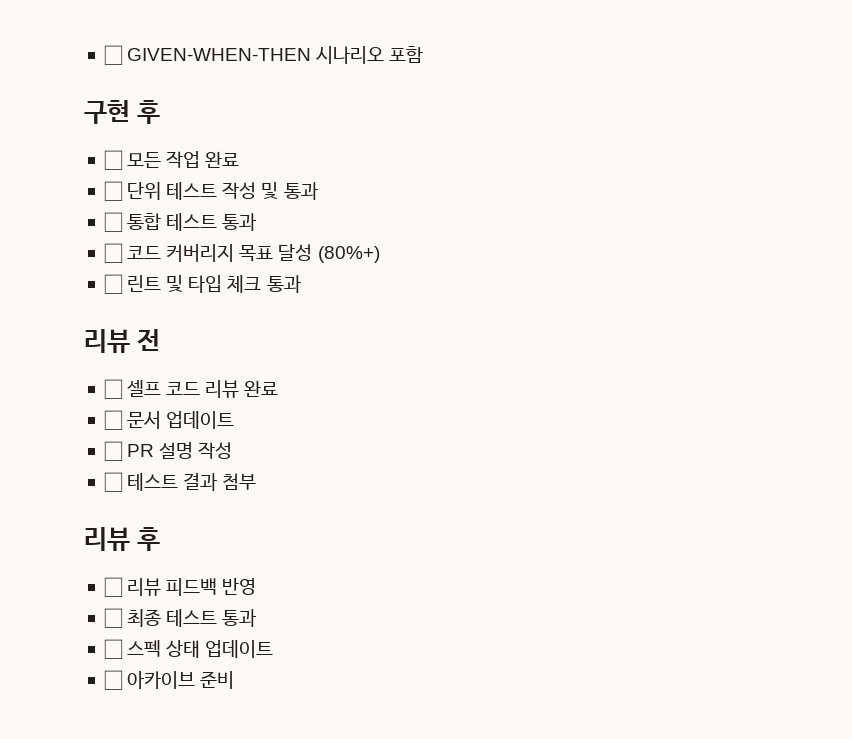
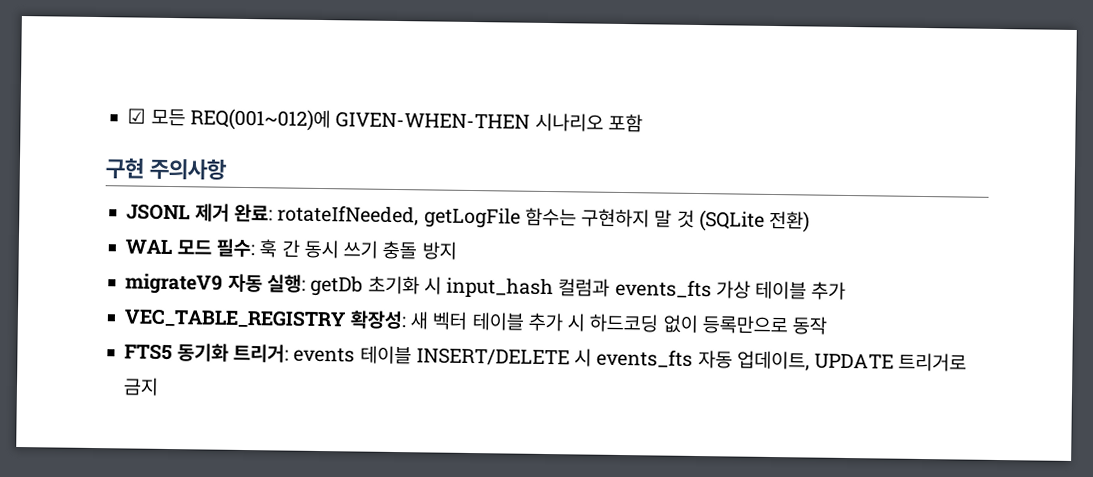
[103,45,123,65] ☐ -> [127,108,331,132] ☑ 모든 REQ(001~012)에
[136,100,160,124] [103,150,240,170] [103,181,318,201] [103,212,257,232] [103,243,380,263] [103,274,301,294] [84,329,160,353] [103,379,279,399] [103,410,235,430] [103,441,233,461] [103,472,257,492] [84,527,160,551] [103,577,257,597] [103,608,257,628] [103,639,274,659] [103,670,235,690] 후 // ☐ 모든 작업 완료 // ☐ 단위 테스트 작성 및 통과 // ☐ 통합 테스트 통과 // ☐ 코드 커버리지 목표 달성 (80%+) // ☐ 린트 및 타입 체크 통과 // 리뷰 전 // ☐ 셀프 코드 리뷰 완료 // ☐ 문서 업데이트 // ☐ PR 설명 작성 // ☐ 테스트 결과 첨부 // 리뷰 후 // ☐ 리뷰 피드백 반영 // ☐ 최종 테스트 통과 // ☐ 스펙 상태 업데이트 // ☐ 아카이브 준비 -> [149,157,229,181] [126,203,811,233] [125,238,457,260] [125,273,847,300] [124,308,828,335] [124,343,968,372] [123,377,160,396] 주의사항 // JSONL 제거 완료: rotateIfNeeded, getLogFile 함수는 구현하지 말 것 (SQLite 전환) // WAL 모드 필수: 훅 간 동시 쓰기 충돌 방지 // migrateV9 자동 실행: getDb 초기화 시 input_hash 컬럼과 events_fts 가상 테이블 추가 // VEC_TABLE_REGISTRY 확장성: 새 벡터 테이블 추가 시 하드코딩 없이 등록만으로 동작 // FTS5 동기화 트리거: events 테이블 INSERT/DELETE 시 events_fts 자동 업데이트, UPDATE 트리거로 금지

